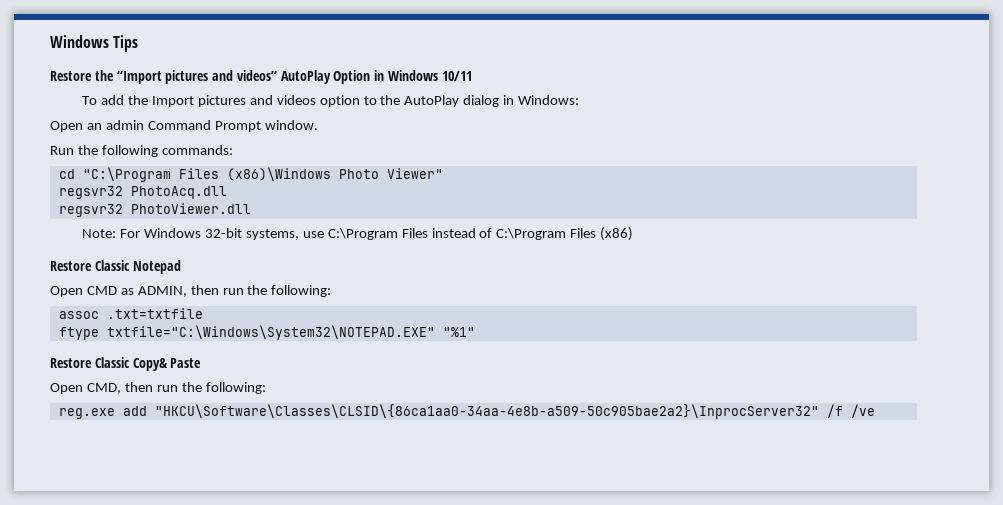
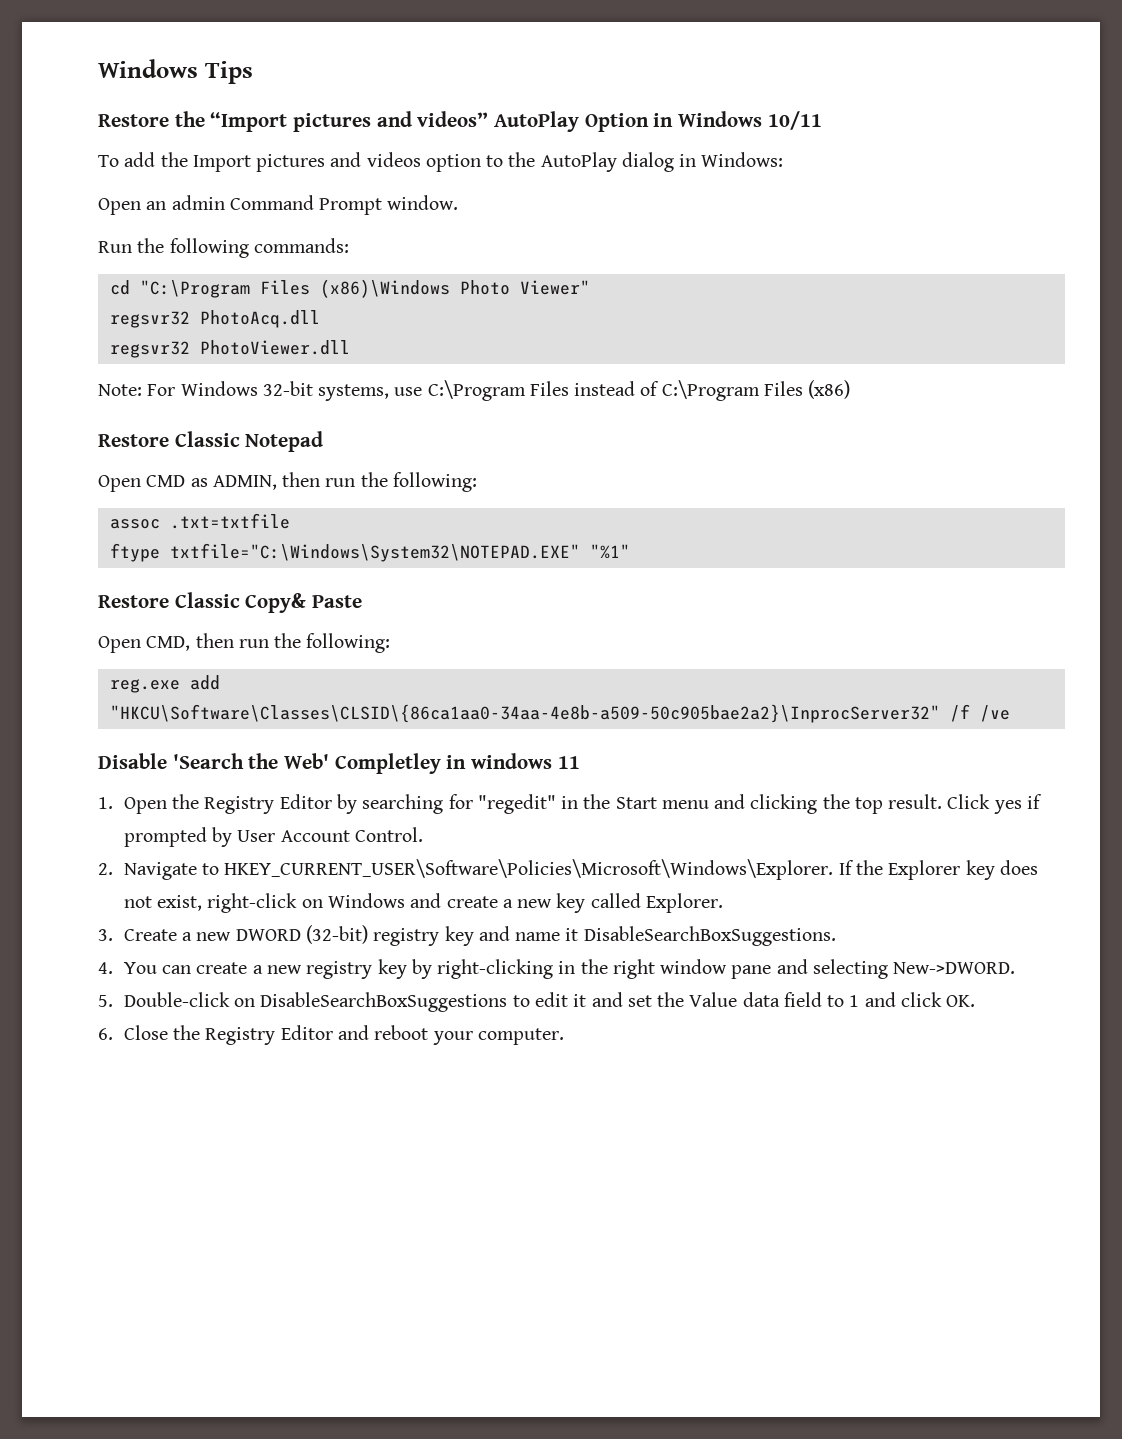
(875, 411) none -> [98,753,580,774] [98,794,1042,814] [123,827,423,847] [98,859,1038,880] [123,893,723,913] [98,925,836,946] [98,959,1016,979] [98,992,976,1012] [98,1025,564,1045] // Disable 'Search the Web' Completley in windows 11 // 1. Open the Registry Editor by searching for "regedit" in the Start menu and clicking the top result. Click yes if prompted by User Account Control. // 2. Navigate to HKEY_CURRENT_USER\Software\Policies\Microsoft\Windows\Explorer. If the Explorer key does not exist, right-click on Windows and create a new key called Explorer. // 3. Create a new DWORD (32-bit) registry key and name it DisableSearchBoxSuggestions. // 4. You can create a new registry key by right-clicking in the right window pane and selecting New->DWORD. // 5. Double-click on DisableSearchBoxSuggestions to edit it and set the Value data field to 1 and click OK. // 6. Close the Registry Editor and reboot your computer.

